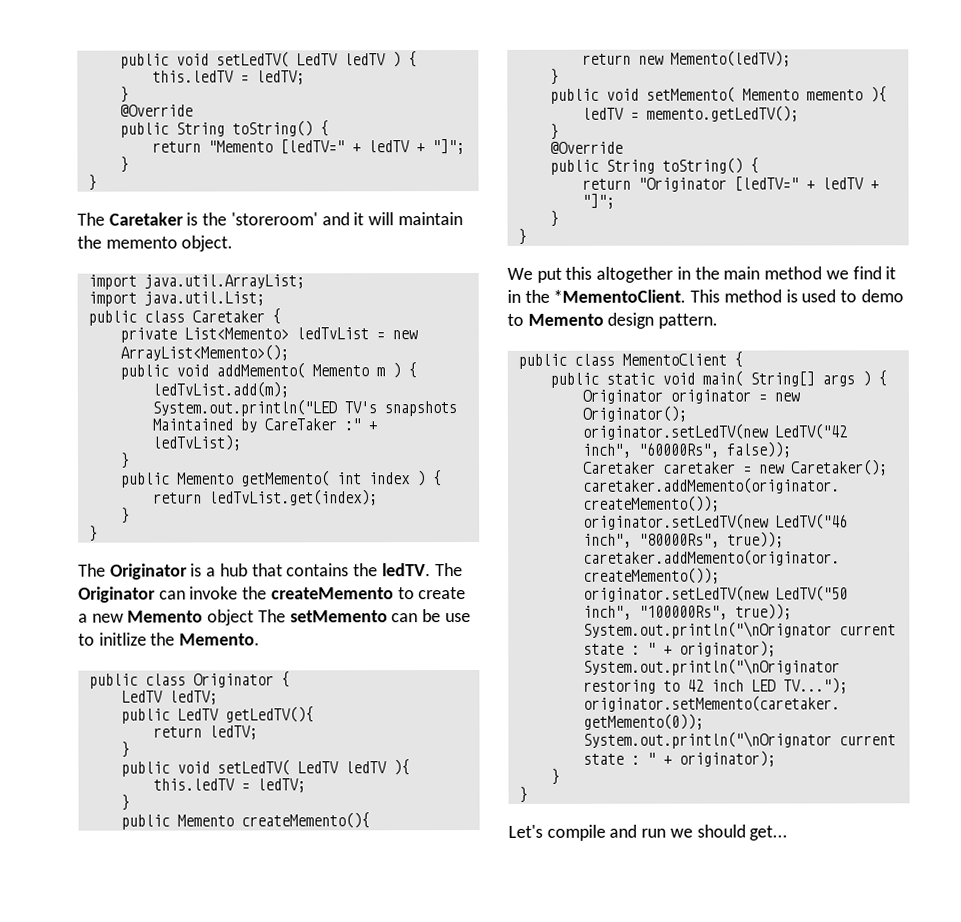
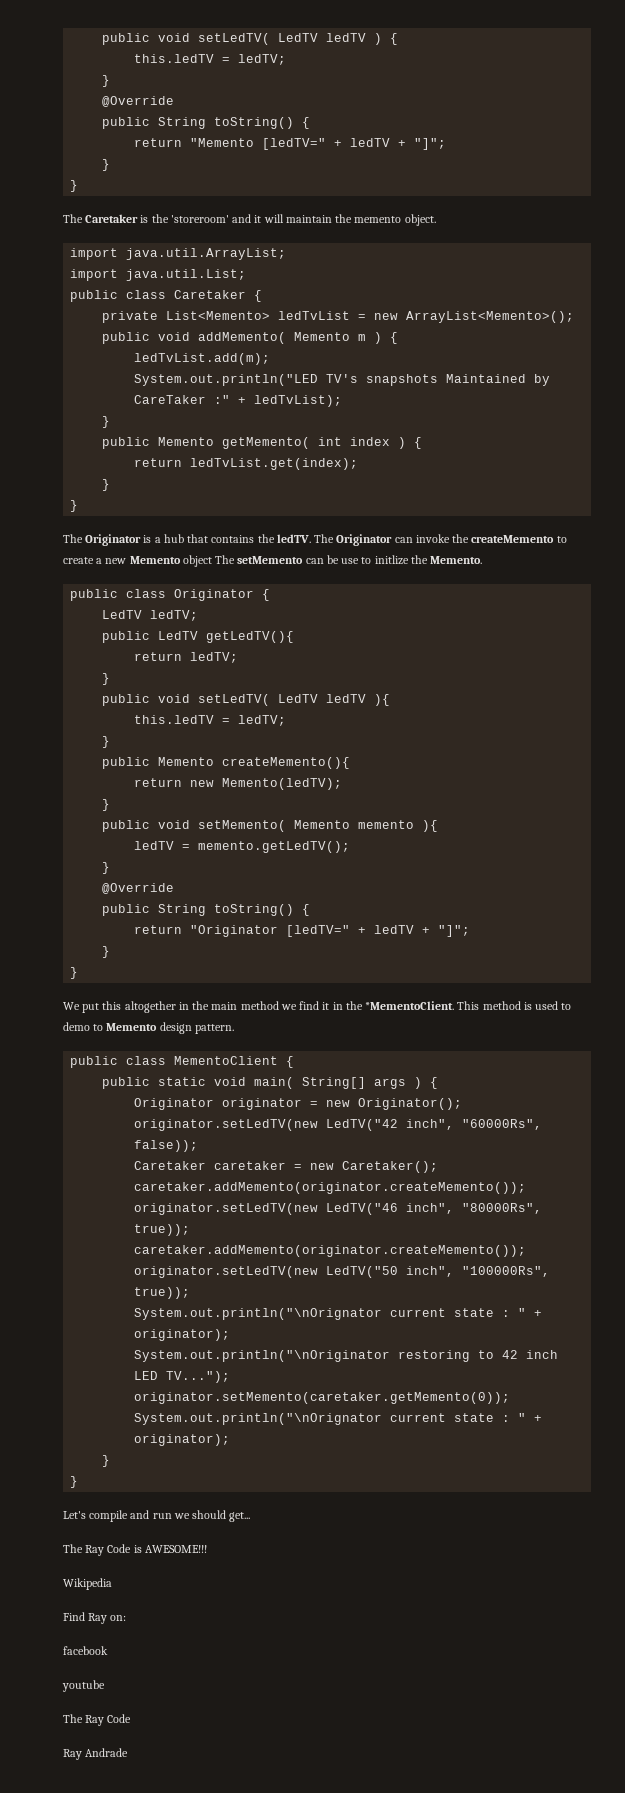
(789, 833) none -> [63,1544,207,1556] [63,1578,112,1590] [63,1612,127,1624] [63,1646,108,1655] [62,1680,105,1692] [63,1714,132,1726] [63,1748,129,1760] // The Ray Code is AWESOME!!! // Wikipedia // Find Ray on: // facebook // youtube // The Ray Code // Ray Andrade

